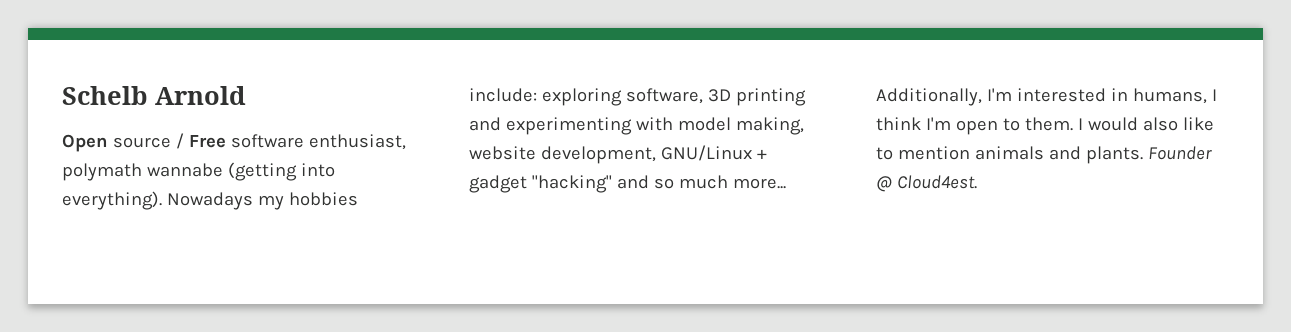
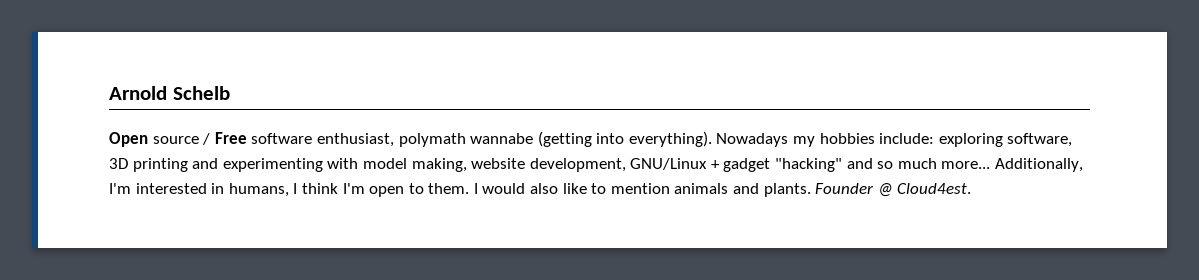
(62, 95) none -> [109,86,167,100] Arnold
[155,86,246,105] Arnold -> (230, 93) none

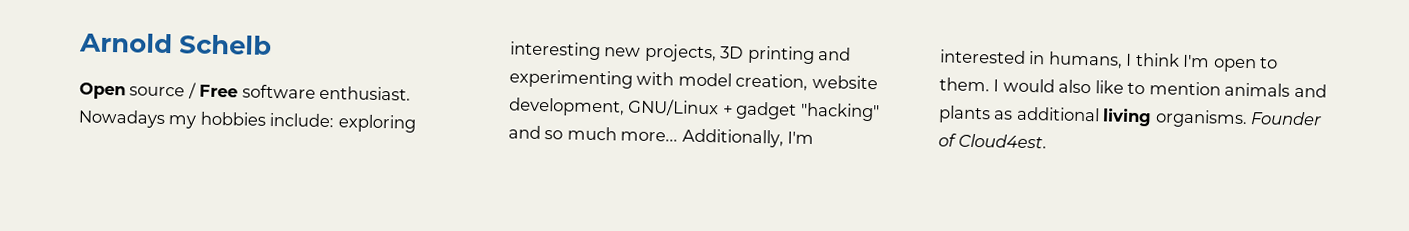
[316,131,712,147] enthusiast, polymath wannabe (getting into everything). -> [319,85,412,101] enthusiast.
[1007,133,1073,147] software, -> [510,41,717,63] interesting new projects,
[411,158,467,172] making, -> [735,73,809,91] creation,
[763,183,893,197] plants. Founder @ -> [938,105,1323,129] [938,133,957,147] plants as additional living organisms. Founder of

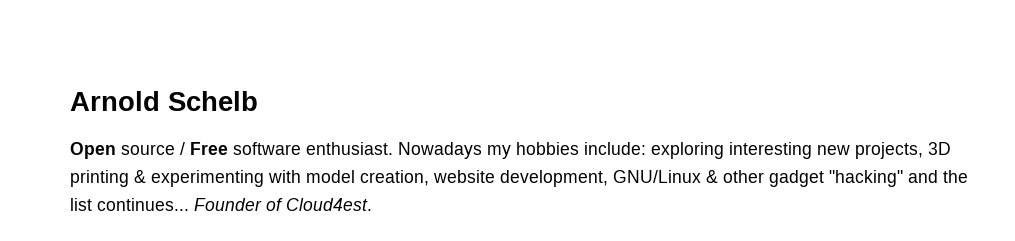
[818,47,852,61] and -> [134,170,146,183] &
[722,104,733,115] + -> [706,170,764,183] & other
[544,126,815,148] [940,49,1279,73] [939,77,1327,98] [938,105,1248,129] so much more... Additionally, I'm interested in humans, I think I'm open to them. I would also like to mention animals and plants as additional living organisms. -> [943,170,968,183] [70,198,189,211] the list continues...

